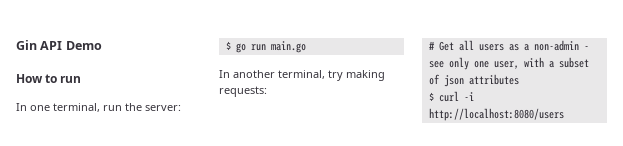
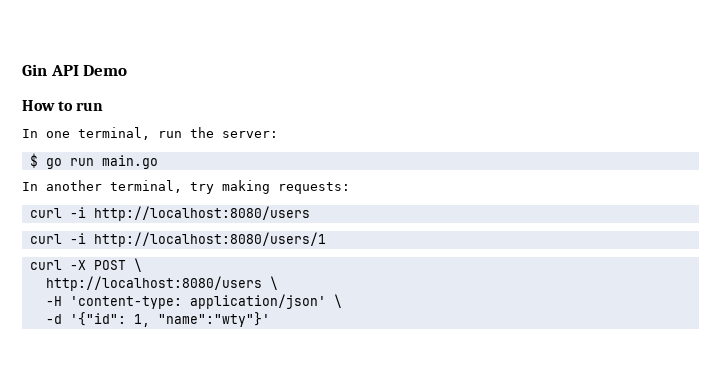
[428,40,589,51] [428,57,589,70] [428,74,519,87] [428,91,474,102] [428,108,564,121] # Get all users as a non-admin - see only one user, with a subset of json attributes // $ curl -i http://localhost:8080/users -> [29,206,310,221] [29,232,326,247] [29,258,142,272] [45,276,278,291] [45,294,342,309] [45,312,270,327] curl -i http://localhost:8080/users // curl -i http://localhost:8080/users/1 // curl -X POST \ // http://localhost:8080/users \ // -H 'content-type: application/json' \ // -d '{"id": 1, "name":"wty"}'

